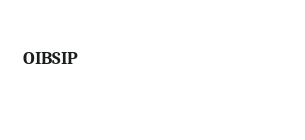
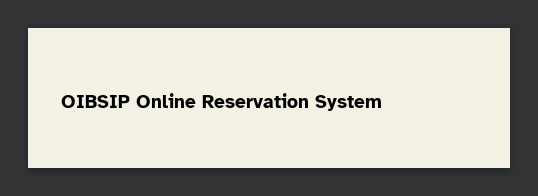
(78, 58) none -> [136,93,382,111] Online Reservation System

